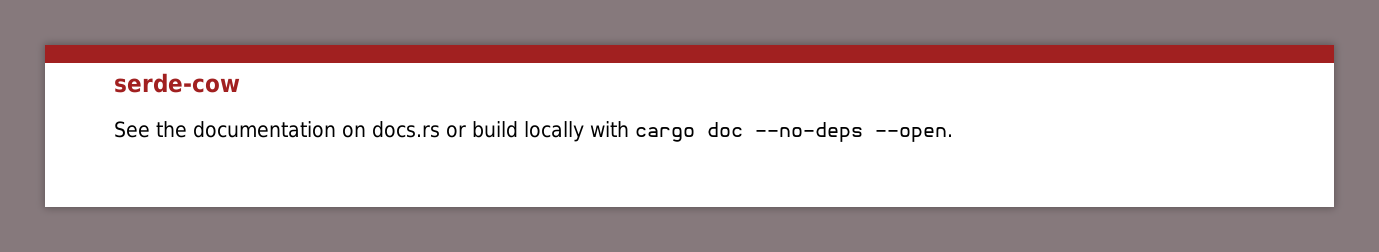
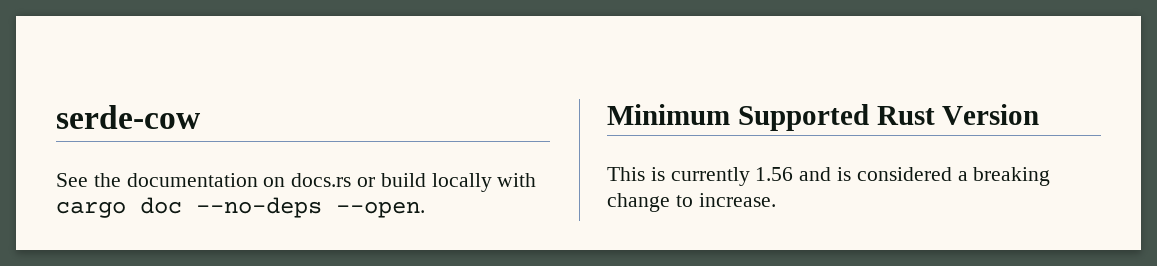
(953, 134) none -> [607,104,1040,131] [607,167,1051,186] [607,193,776,212] // Minimum Supported Rust Version // This is currently 1.56 and is considered a breaking change to increase.

